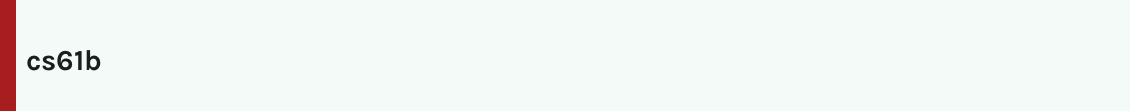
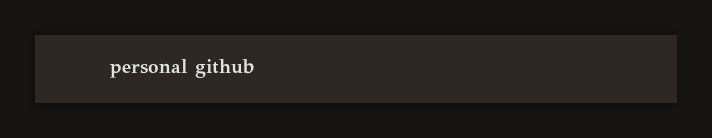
[26,50,102,71] cs61b -> [110,59,254,78] personal github

